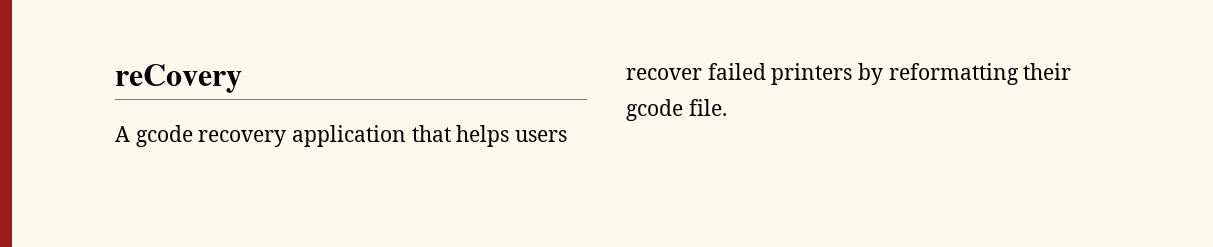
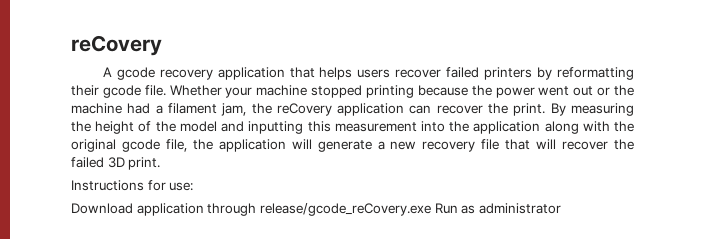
(727, 107) none -> [169,85,634,98] [71,103,635,116] [71,121,635,134] [71,139,635,152] [71,157,161,170] [71,180,194,191] [71,203,561,216] Whether your machine stopped printing because the power went out or the machine had a filament jam, the reCovery application can recover the print. By measuring the height of the model and inputting this measurement into the application along with the original gcode file, the application will generate a new recovery file that will recover the failed 3D print. // Instructions for use: // Download application through release/gcode_reCovery.exe Run as administrator

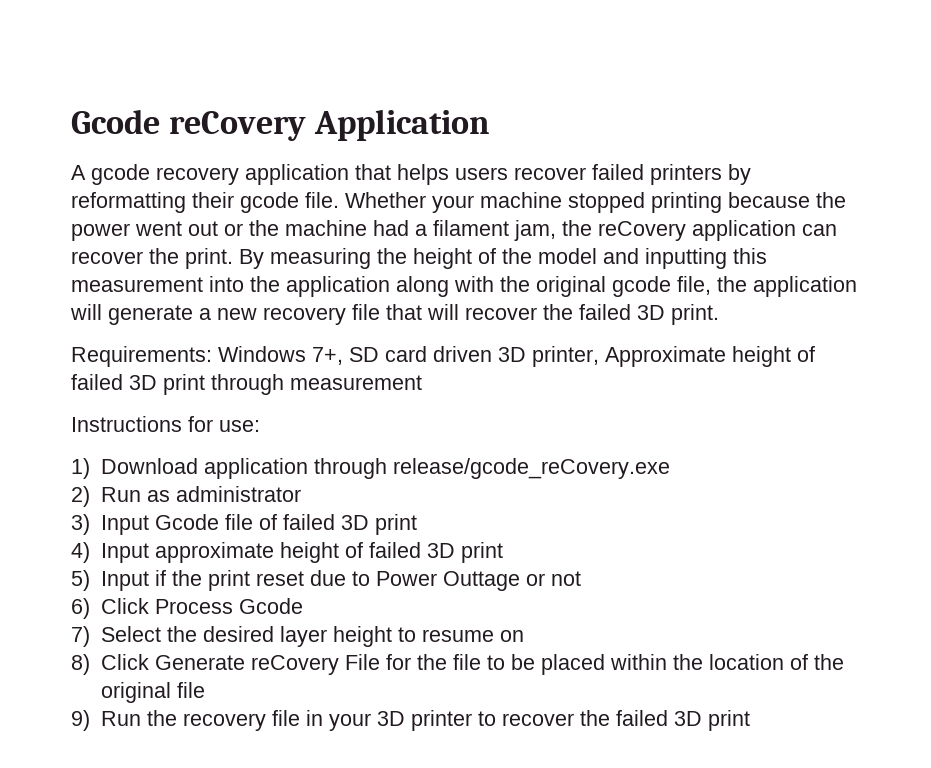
[71,35,162,56] reCovery -> [71,109,491,141] Gcode reCovery Application
(161, 163) none -> [71,346,815,367] [71,374,422,395] // Requirements: Windows 7+, SD card driven 3D printer, Approximate height of failed 3D print through measurement
(194, 186) none -> [71,458,90,479] 1)
(431, 209) none -> [71,486,90,507] // 2)
(561, 208) none -> [71,514,417,535] [71,542,503,563] [71,570,581,591] [71,598,303,619] [71,626,524,647] [71,654,844,675] [100,682,205,703] [71,710,750,731] // 3) Input Gcode file of failed 3D print // 4) Input approximate height of failed 3D print // 5) Input if the print reset due to Power Outtage or not // 6) Click Process Gcode // 7) Select the desired layer height to resume on // 8) Click Generate reCovery File for the file to be placed within the location of the original file // 9) Run the recovery file in your 3D printer to recover the failed 3D print

